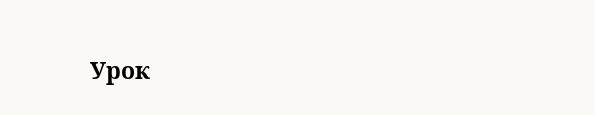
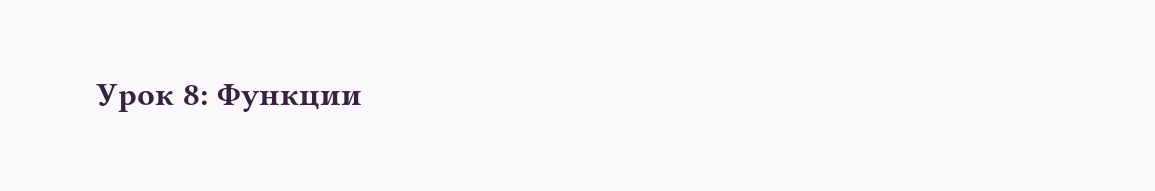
(150, 73) none -> [182,84,362,112] 8: Функции

